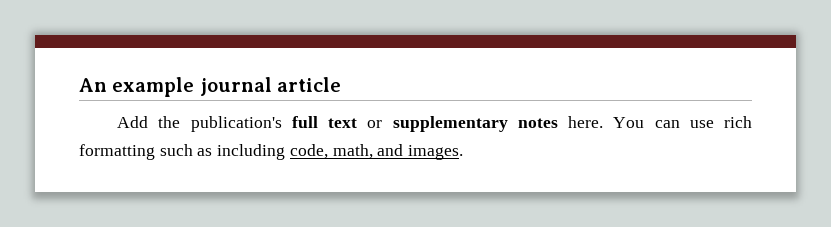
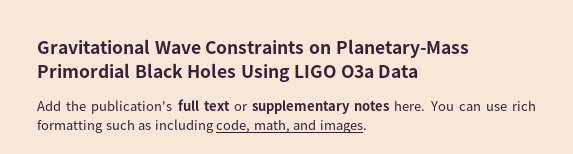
[79,77,342,97] An example journal article -> [37,39,469,58] [37,63,419,82] Gravitational Wave Constraints on Planetary-Mass Primordial Black Holes Using LIGO O3a Data

